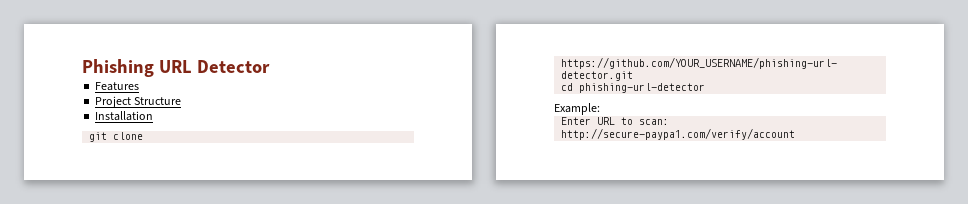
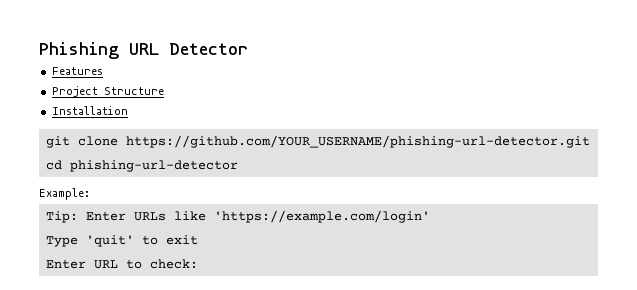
(600, 109) none -> [45,210,430,223] [45,235,198,247] // Tip: Enter URLs like 'https://example.com/login' // Type 'quit' to exit
[639,119,670,125] [561,128,796,140] scan: http://secure-paypa1.com/verify/account -> [149,259,198,269] check:

